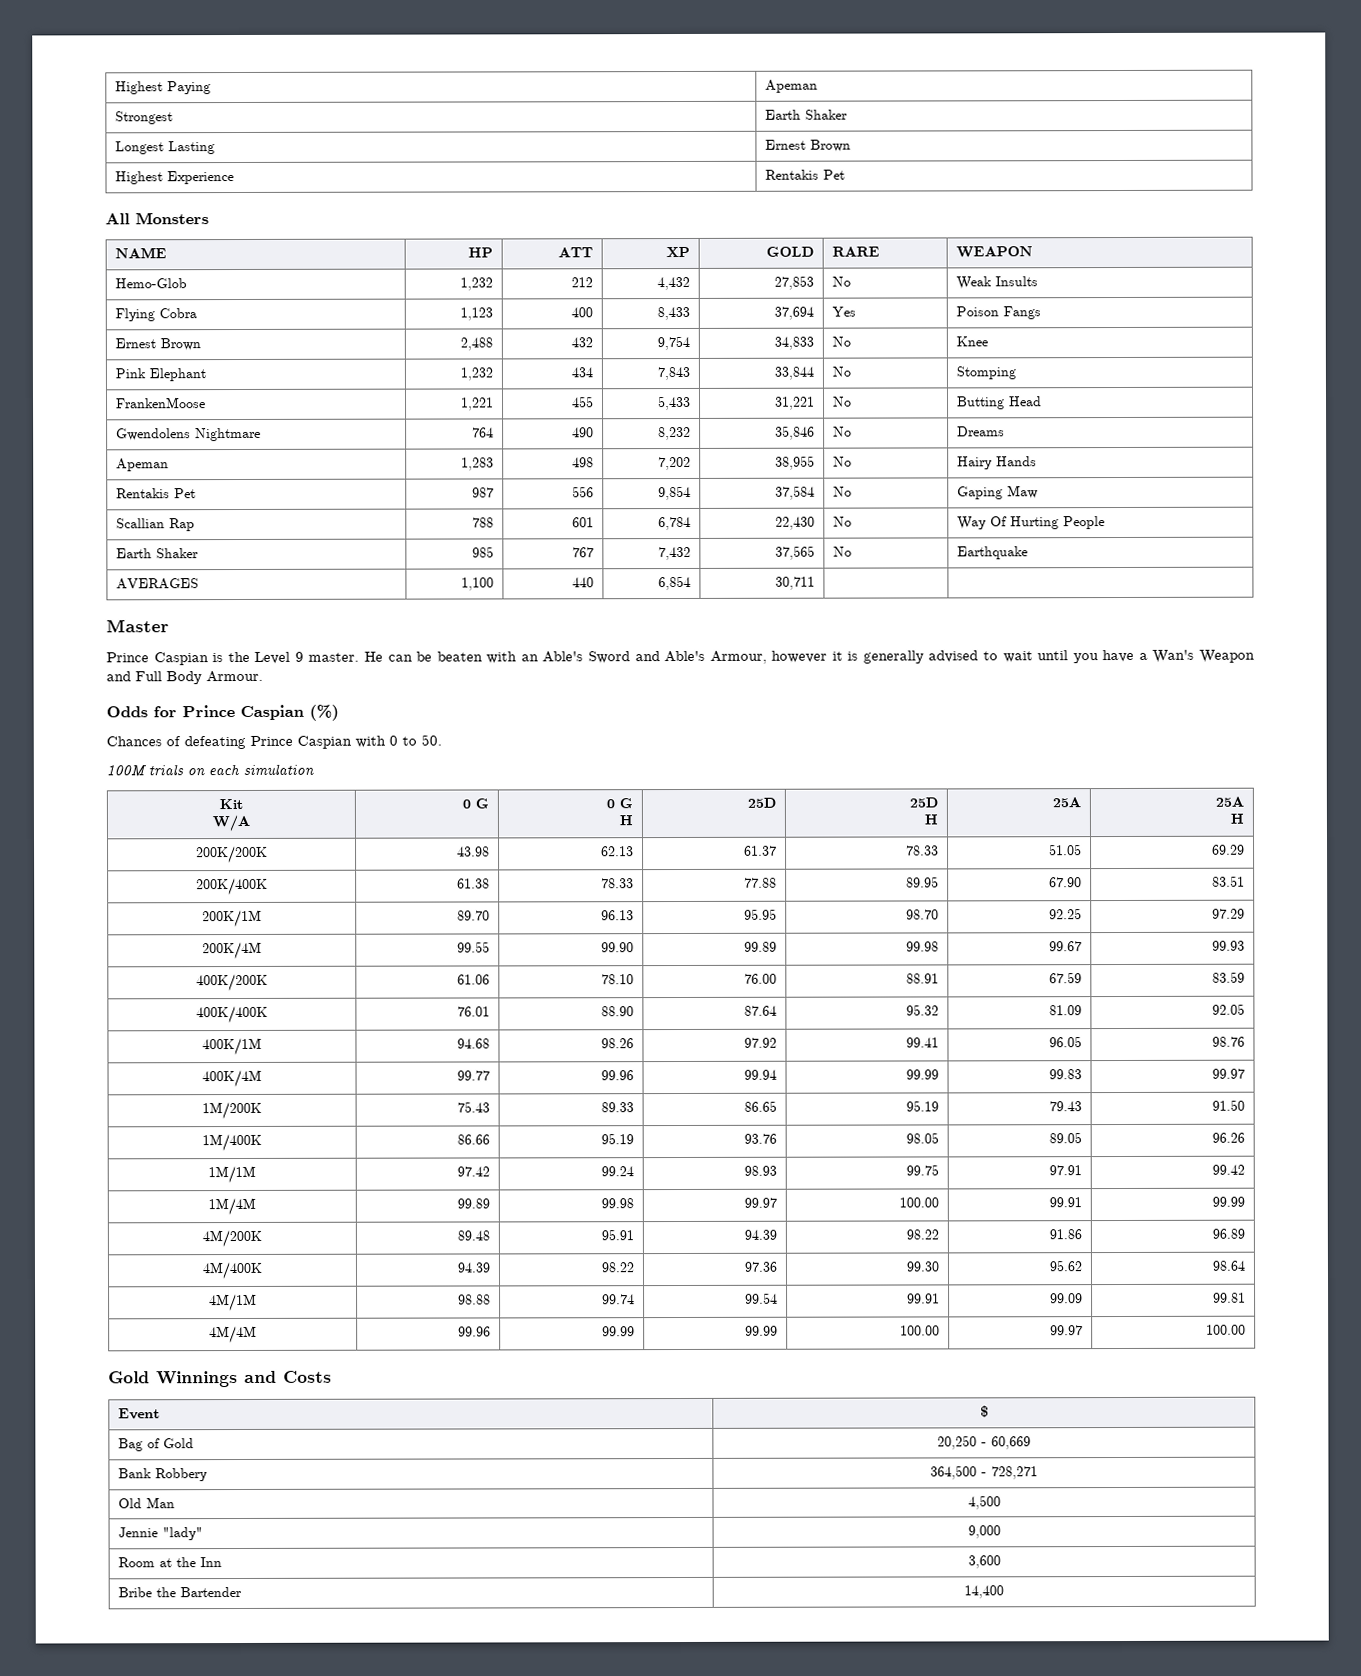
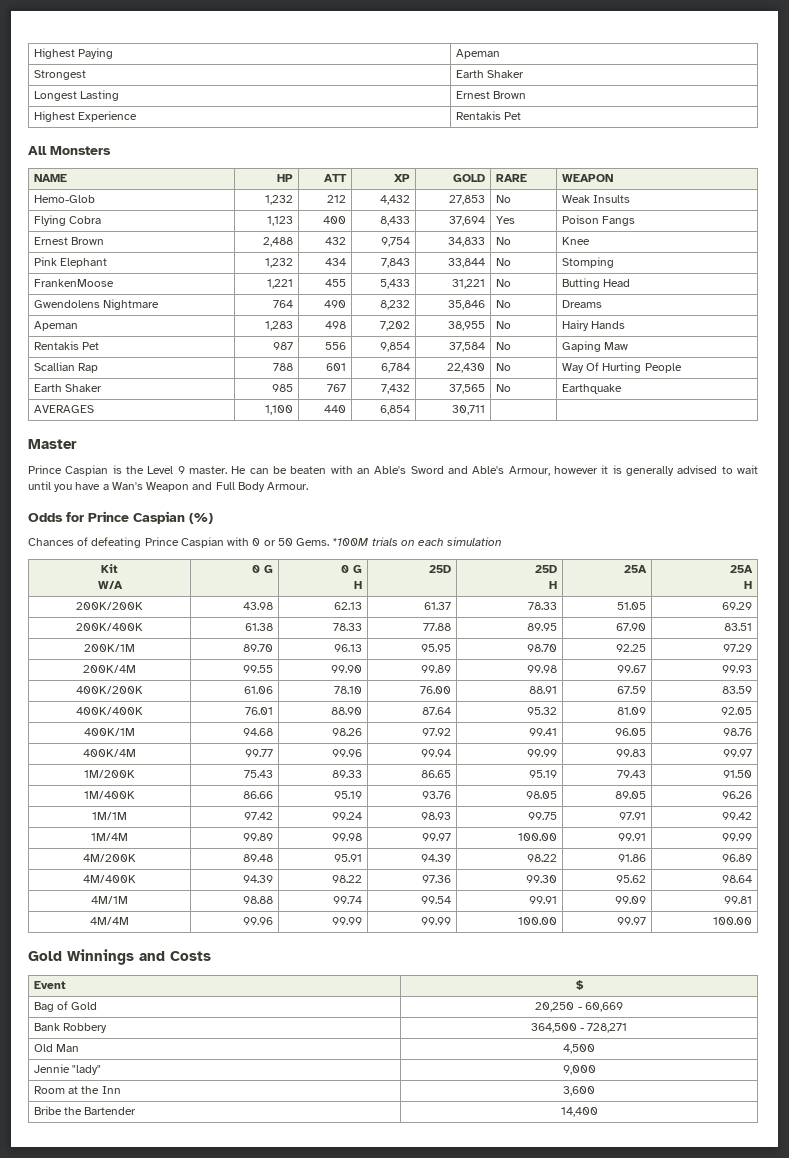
[402,734,442,746] [106,765,147,777] to 50. // 100M -> [263,538,369,546] or 50 Gems. *100M

